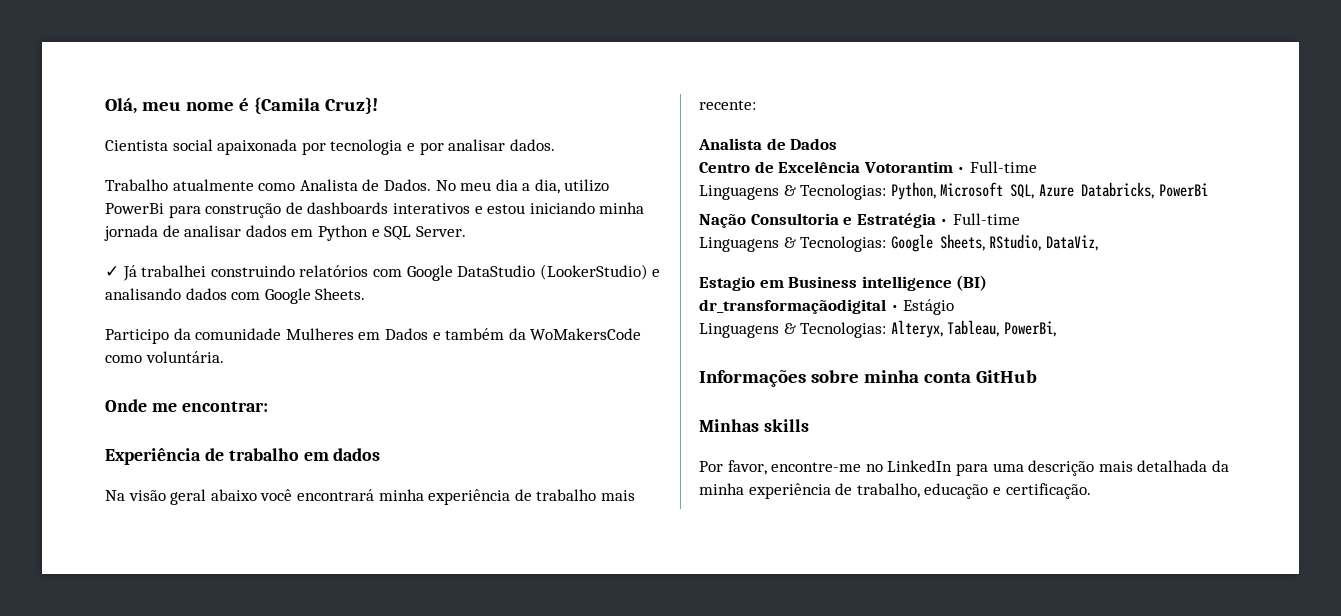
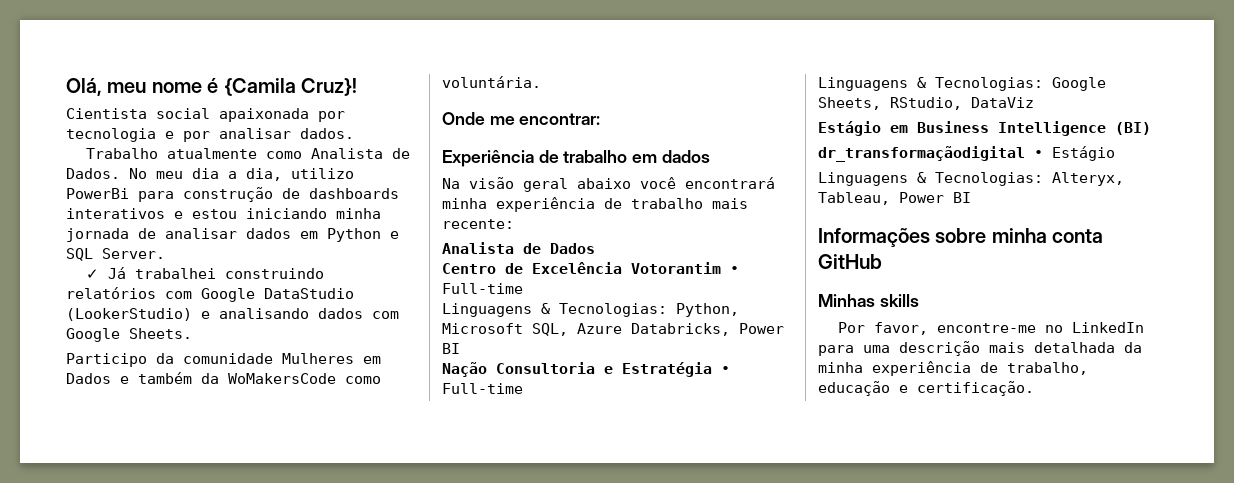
[1158,183,1208,197] PowerBi -> [739,323,784,334] [442,343,460,354] Power BI
[1045,235,1098,251] [699,276,755,291] DataViz, // Estagio -> [971,97,1034,108] [818,121,881,136] DataViz // Estágio
[861,276,952,291] intelligence -> [998,121,1106,136] Intelligence
[1003,321,1056,337] PowerBi, -> [899,192,971,203] Power BI

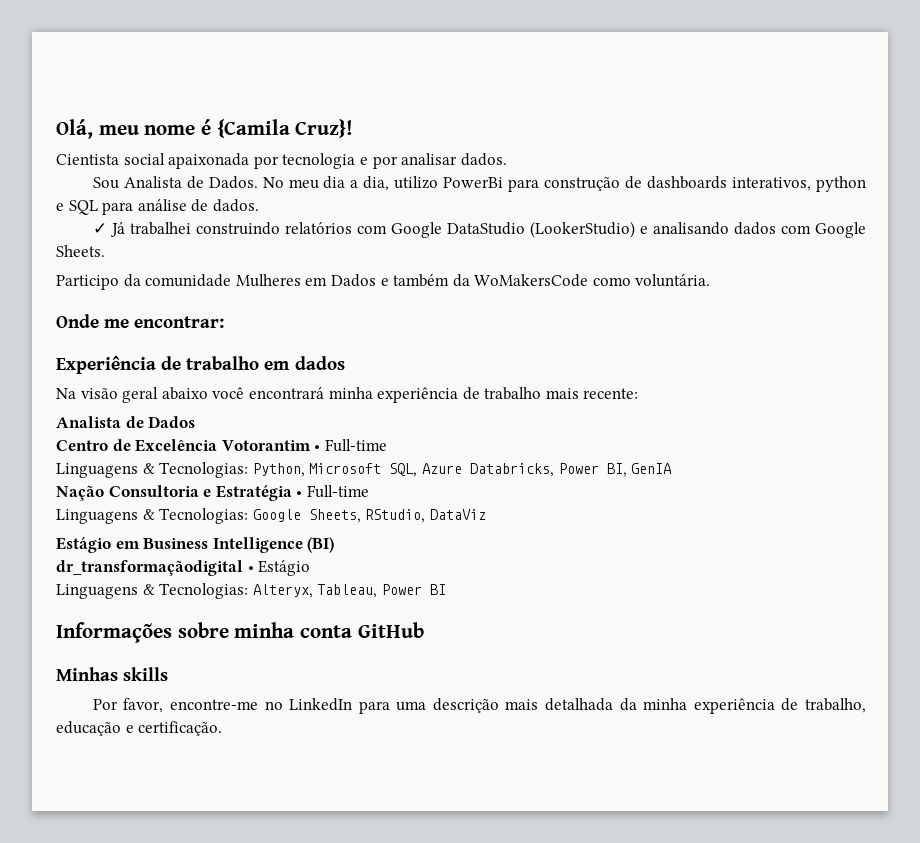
[85,148,302,159] Trabalho atualmente como -> [92,177,119,189] Sou
[66,208,381,219] [66,228,399,242] [66,248,165,261] interativos e estou iniciando minha jornada de analisar dados em Python e SQL Server. -> [732,176,866,192] [56,199,259,215] interativos, python e SQL para análise de dados.
[442,343,460,354] BI -> [606,463,673,477] BI, GenIA

